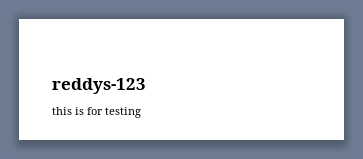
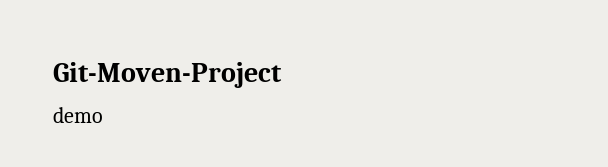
[52,78,146,94] [52,107,141,118] reddys-123 // this is for testing -> [53,62,282,88] [53,107,103,123] Git-Moven-Project // demo

